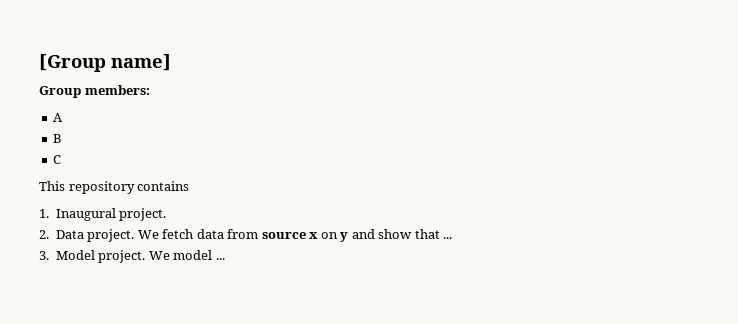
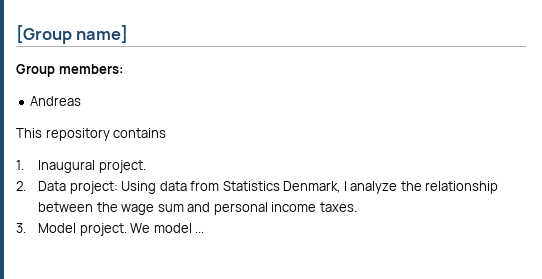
[53,113,64,122] [53,134,63,143] [53,155,62,164] A // B // C -> [30,96,82,106] Andreas
[87,229,453,242] project. We fetch data from source x on y and show that ... -> [69,181,499,194] [38,202,357,215] project: Using data from Statistics Denmark, I analyze the relationship between the wage sum and personal income taxes.

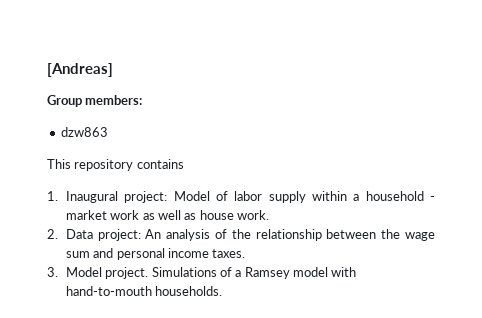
[16,25,129,44] [Group name] -> [47,63,113,77] [Andreas]
[30,96,82,106] Andreas -> [60,127,108,137] dzw863
[98,160,146,173] [16,181,398,194] project. // 2. Data project: Using data from Statistics Denmark, I analyze -> [124,191,435,203] [65,210,270,220] [47,229,228,241] project: Model of labor supply within a household - market work as well as house work. // 2. Data project: An analysis of
[130,223,205,233] We model ... -> [151,267,357,279] [65,286,223,296] Simulations of a Ramsey model with hand-to-mouth households.

